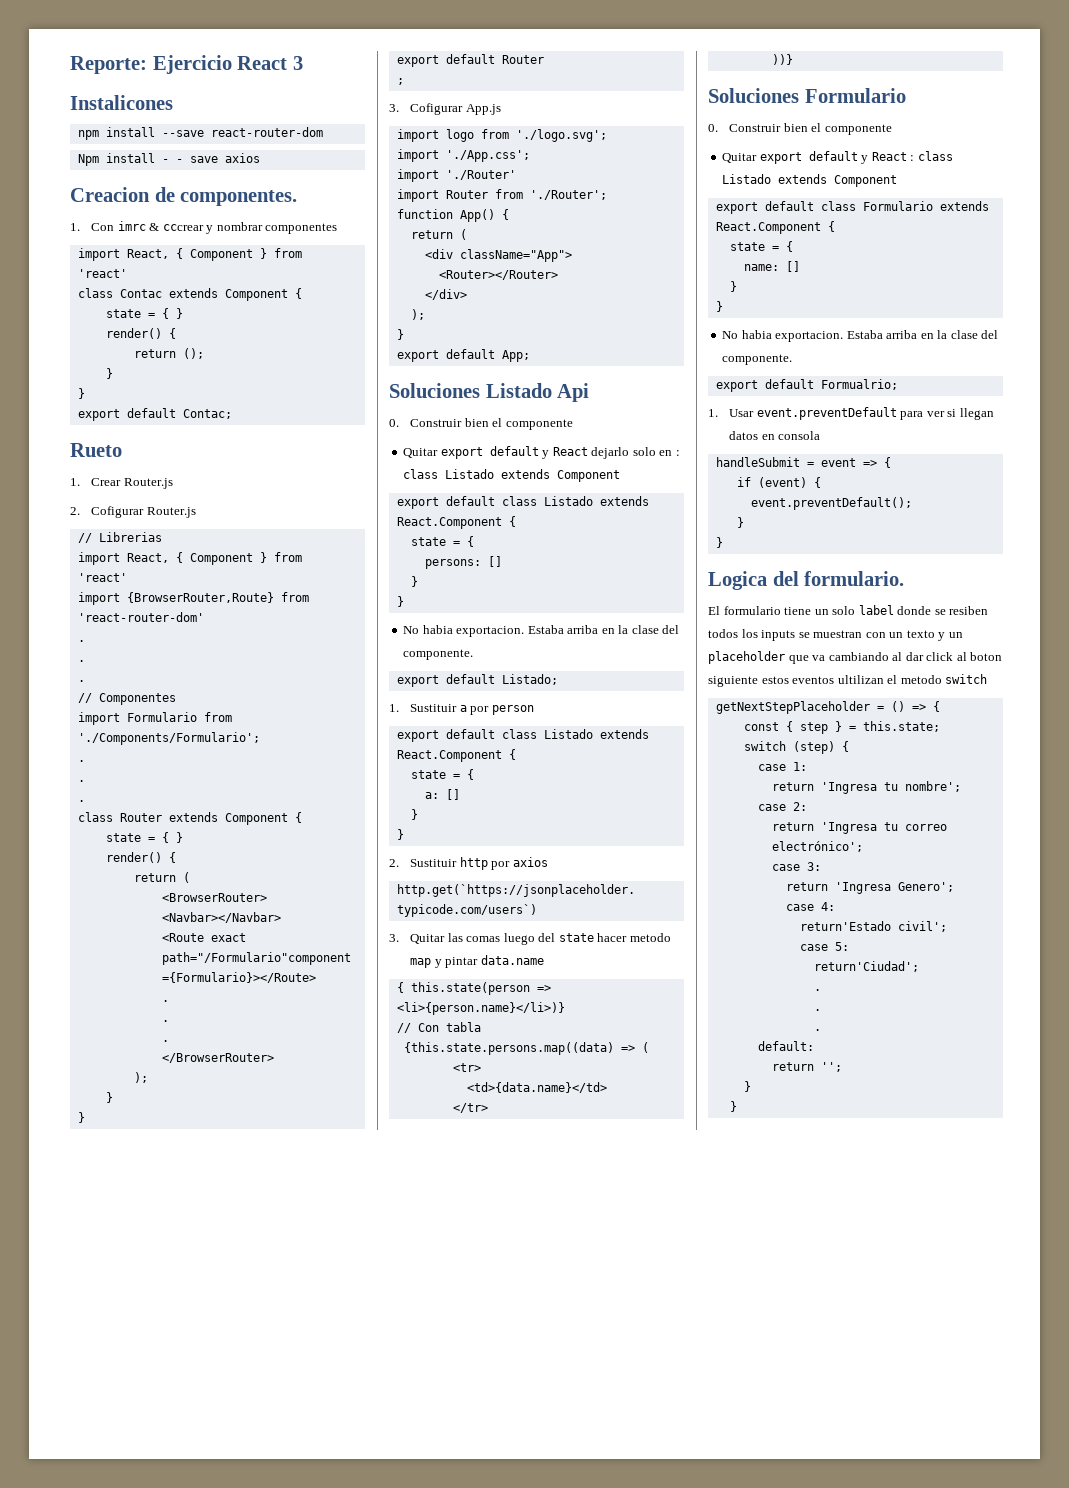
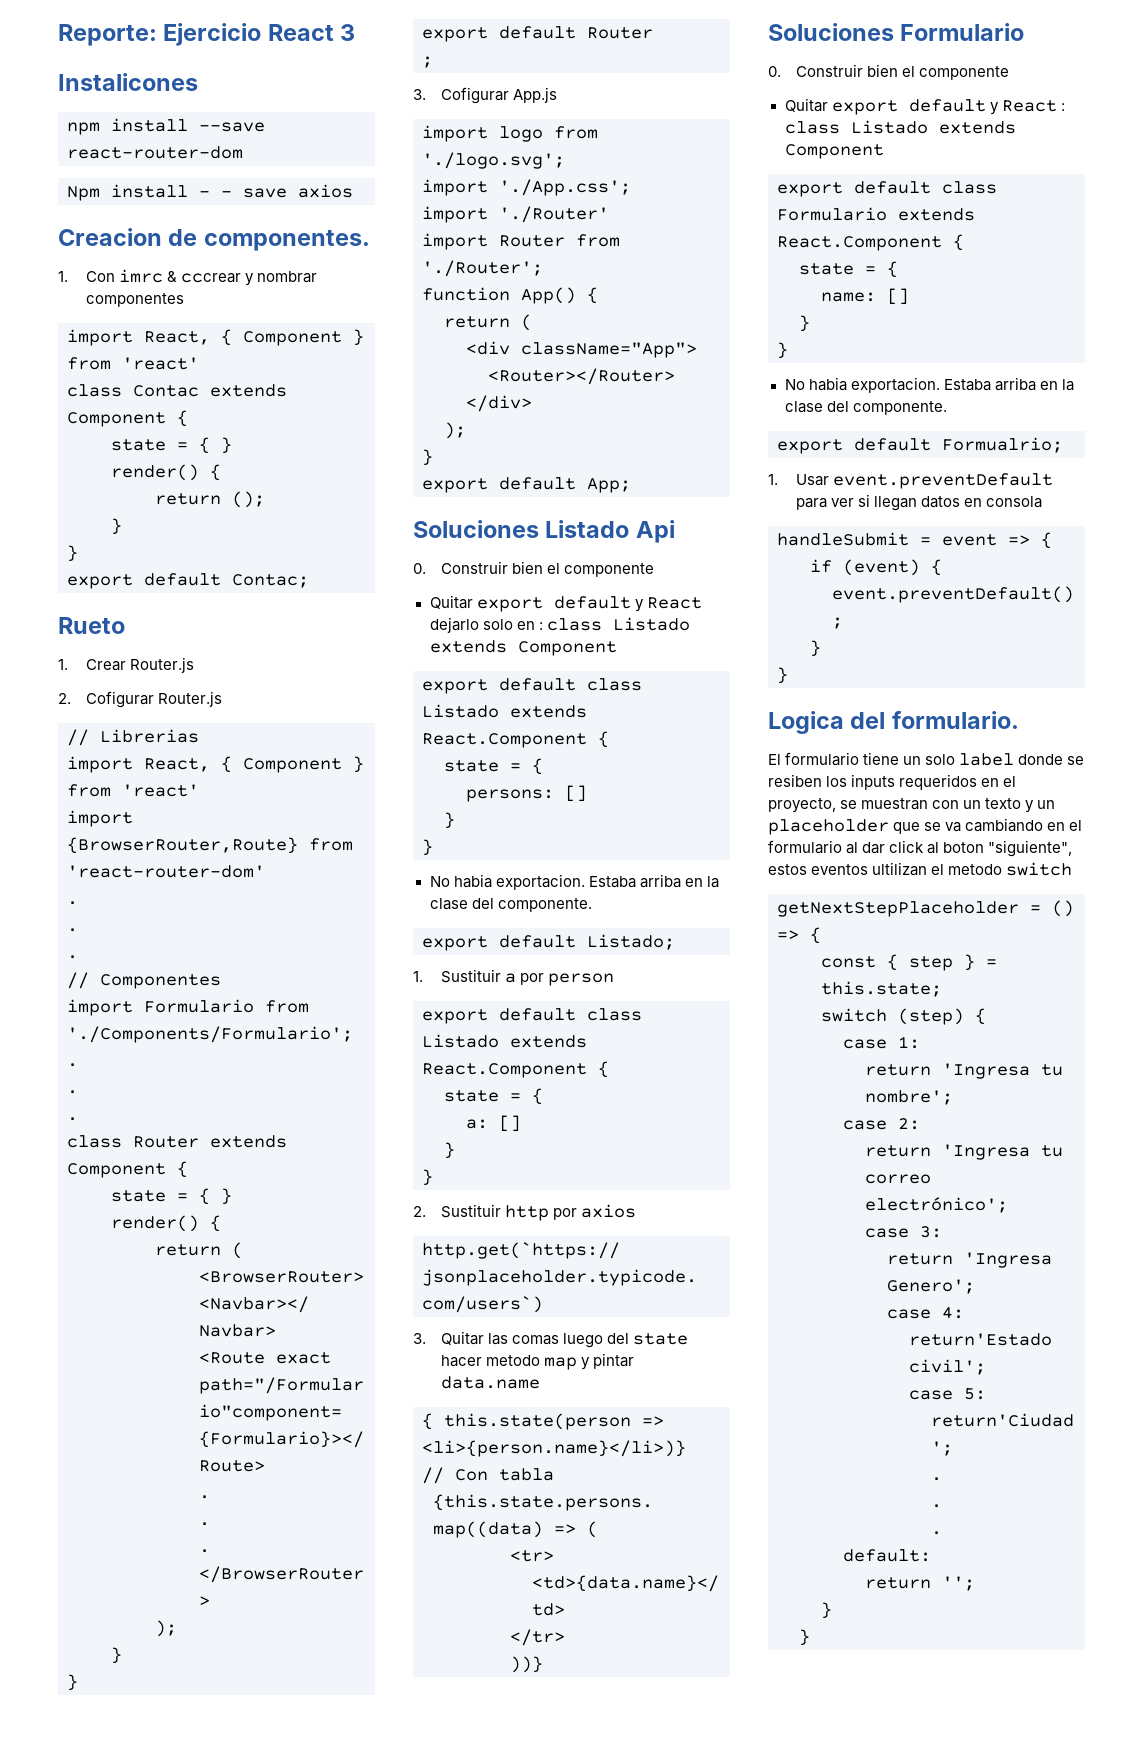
[708,629,738,638] todos -> (822, 780) none
(796, 635) none -> [899,774,1017,790] [768,798,836,813] requeridos en el proyecto,
(809, 659) none -> [924,822,942,831] se
(889, 656) none -> [1047,820,1083,831] [768,840,842,854] en el formulario
[708,676,758,687] siguiente -> [988,840,1073,857] "siguiente",

